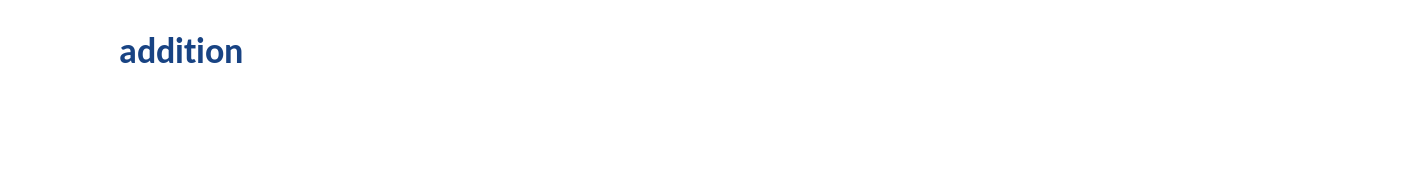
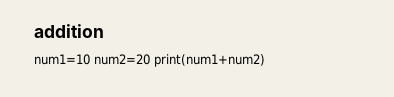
(243, 50) none -> [34,54,265,67] // num1=10 num2=20 print(num1+num2)

